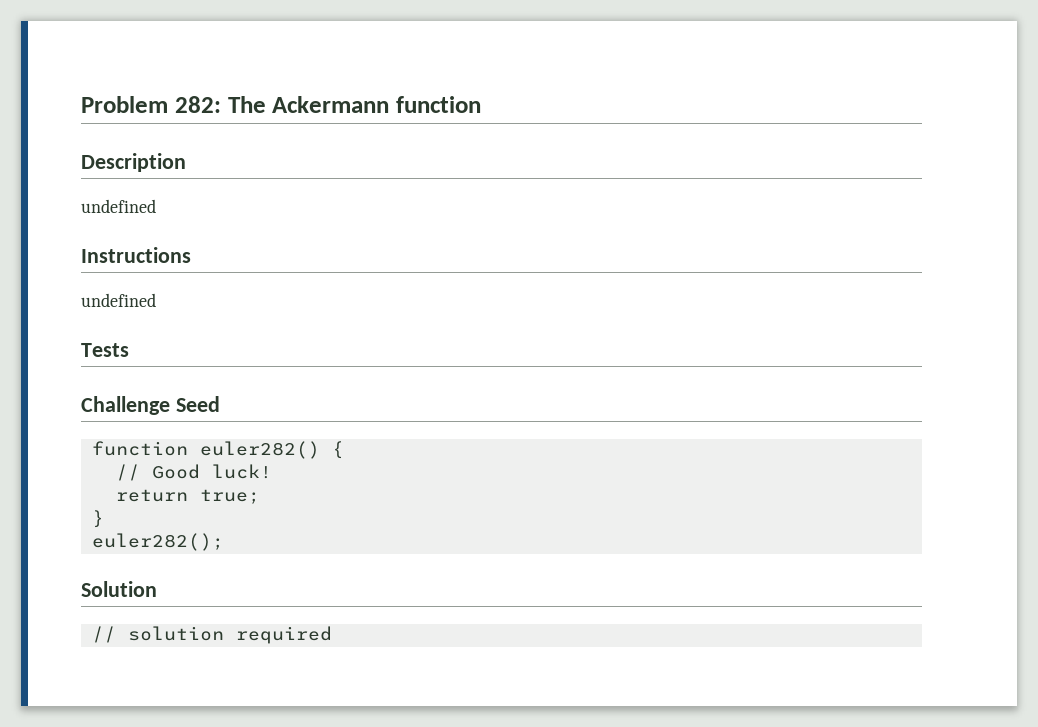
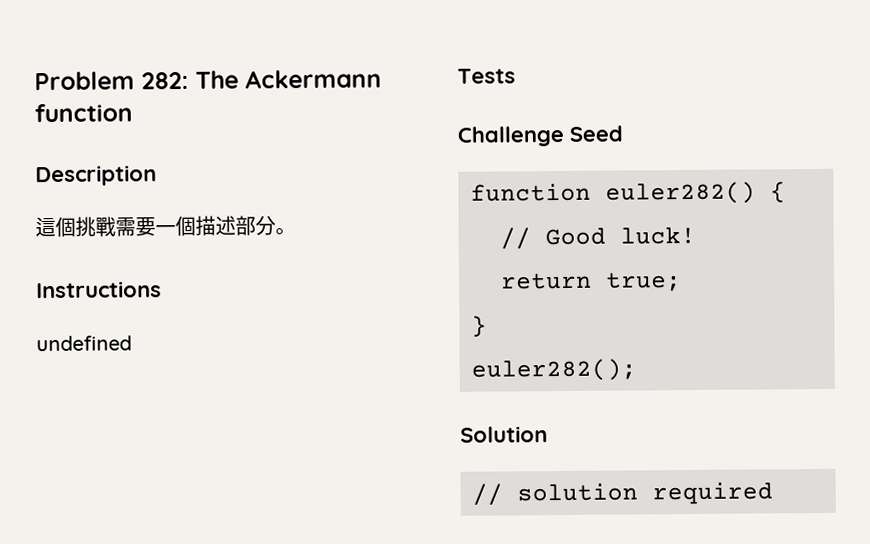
[81,199,156,213] undefined -> [35,215,296,238] 這個挑戰需要一個描述部分。

